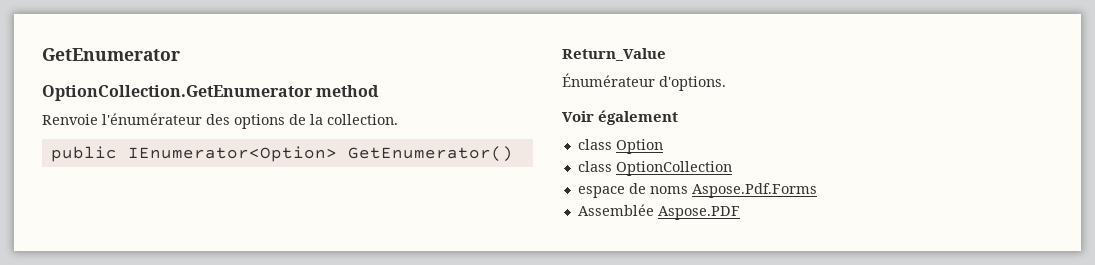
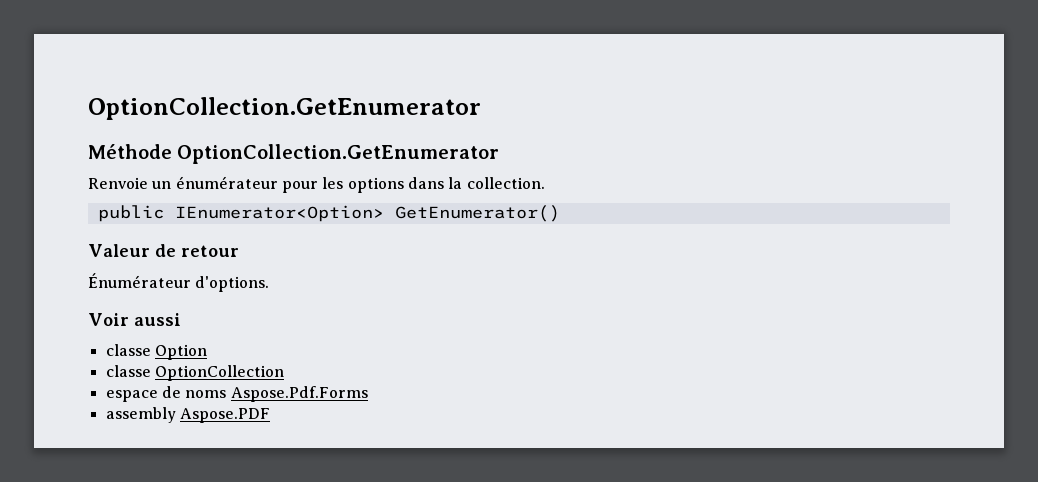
[42,48,180,61] [42,85,380,101] GetEnumerator // OptionCollection.GetEnumerator method -> [88,97,481,120] [88,144,500,164] OptionCollection.GetEnumerator // Méthode OptionCollection.GetEnumerator
[102,113,306,129] l'énumérateur des options de -> [152,176,444,193] un énumérateur pour les options dans
[562,48,666,61] Return_Value -> [88,244,239,257] Valeur de retour
[598,110,679,125] [577,139,612,150] également // class -> [133,313,181,326] [105,344,151,356] aussi // classe
[577,161,612,172] class -> [105,365,151,377] classe
[577,204,654,216] Assemblée -> [105,407,176,423] assembly

